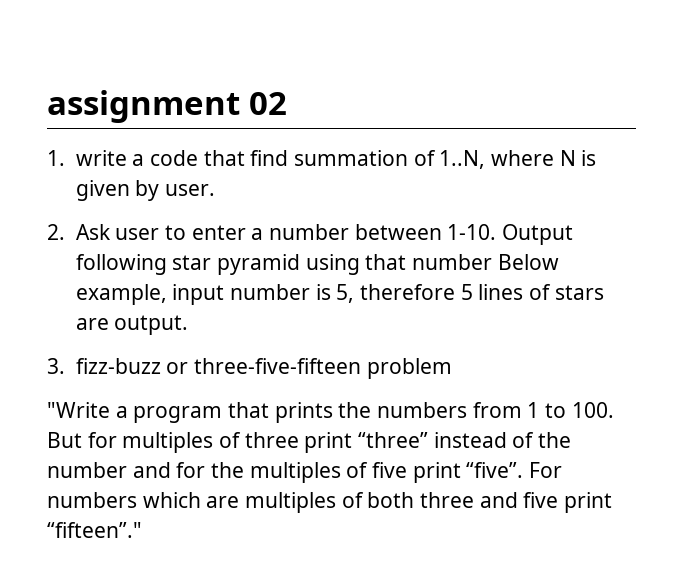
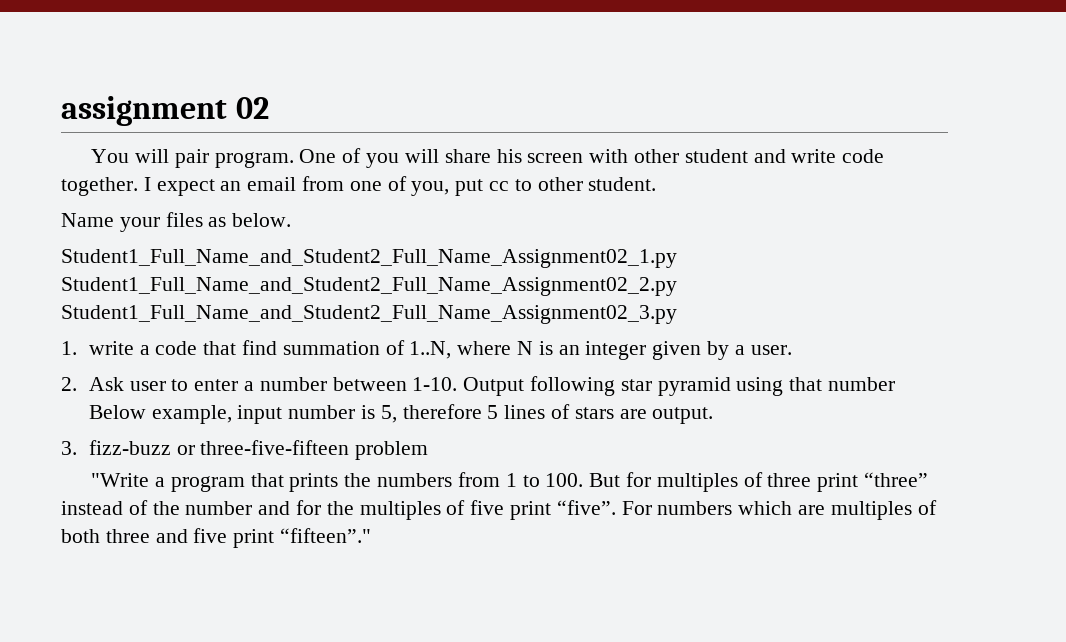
(287, 103) none -> [91,148,885,168] [61,176,657,196] [61,212,292,232] [61,249,677,268] [61,277,677,296] [61,305,677,324] // You will pair program. One of you will share his screen with other student and write code together. I expect an email from one of you, put cc to other student. // Name your files as below. // Student1_Full_Name_and_Student2_Full_Name_Assignment02_1.py Student1_Full_Name_and_Student2_Full_Name_Assignment02_2.py Student1_Full_Name_and_Student2_Full_Name_Assignment02_3.py
(597, 158) none -> [558,341,647,360] an integer
(160, 190) none -> [734,345,745,355] a

